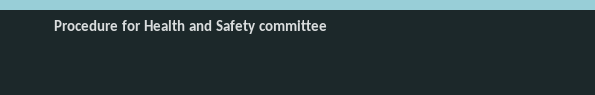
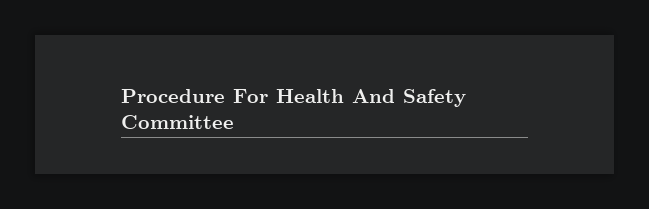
[122,20,328,34] for Health and Safety committee -> [233,89,466,107] [121,115,234,129] For Health And Safety Committee

